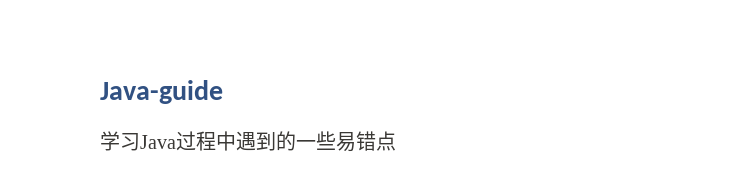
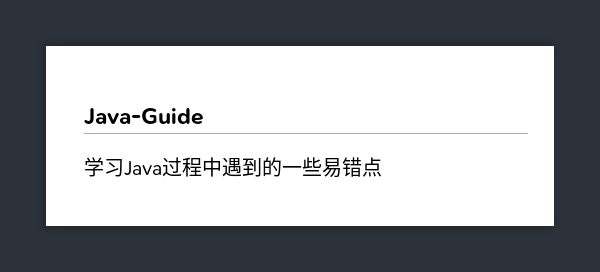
[100,80,223,104] Java-guide -> [84,108,204,126] Java-Guide

